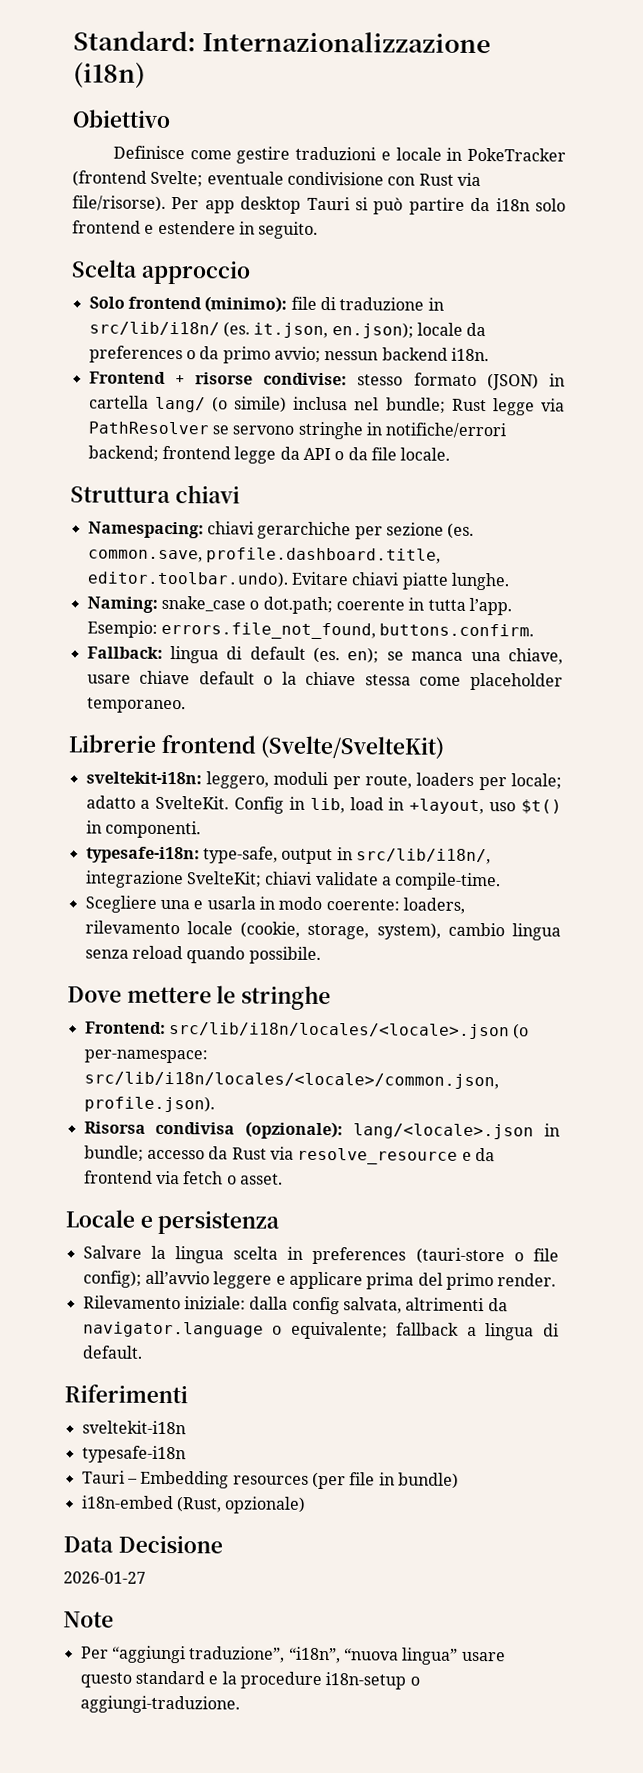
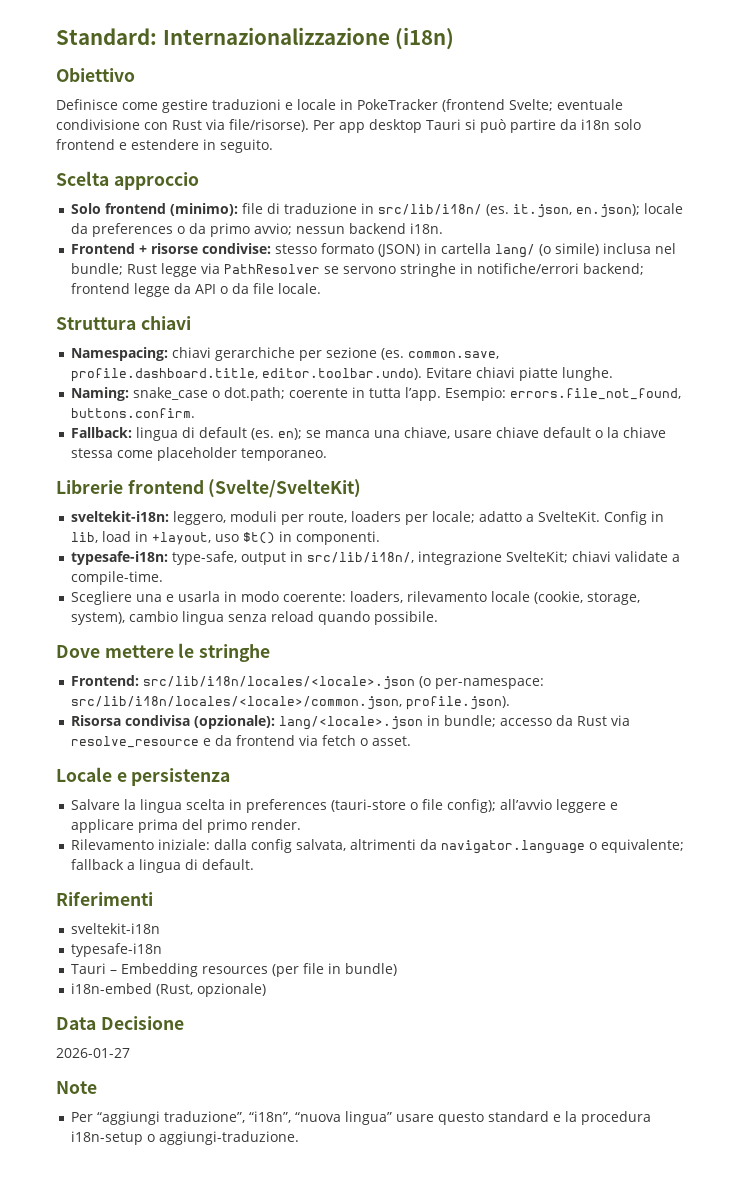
[239,1671,322,1690] procedure -> [580,1111,651,1125] procedura

